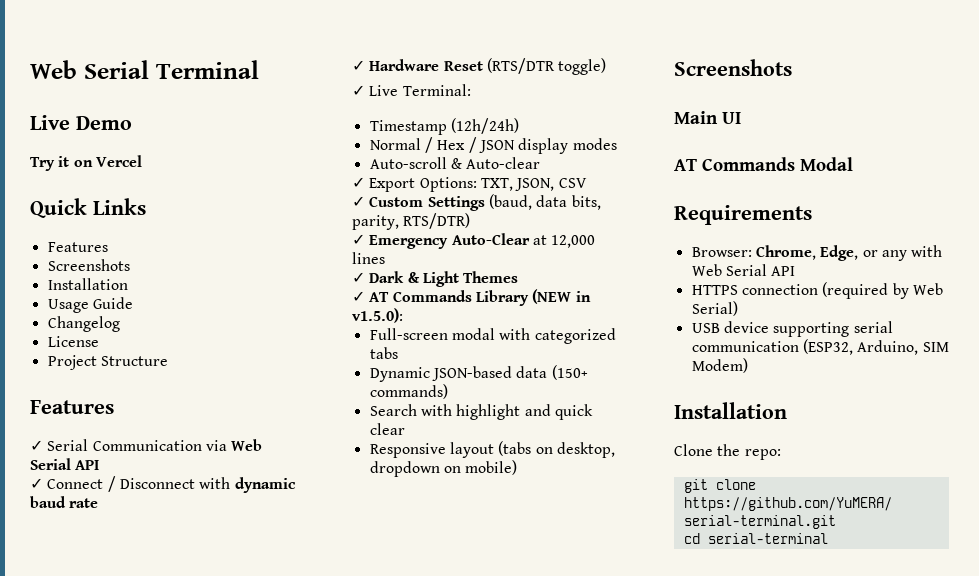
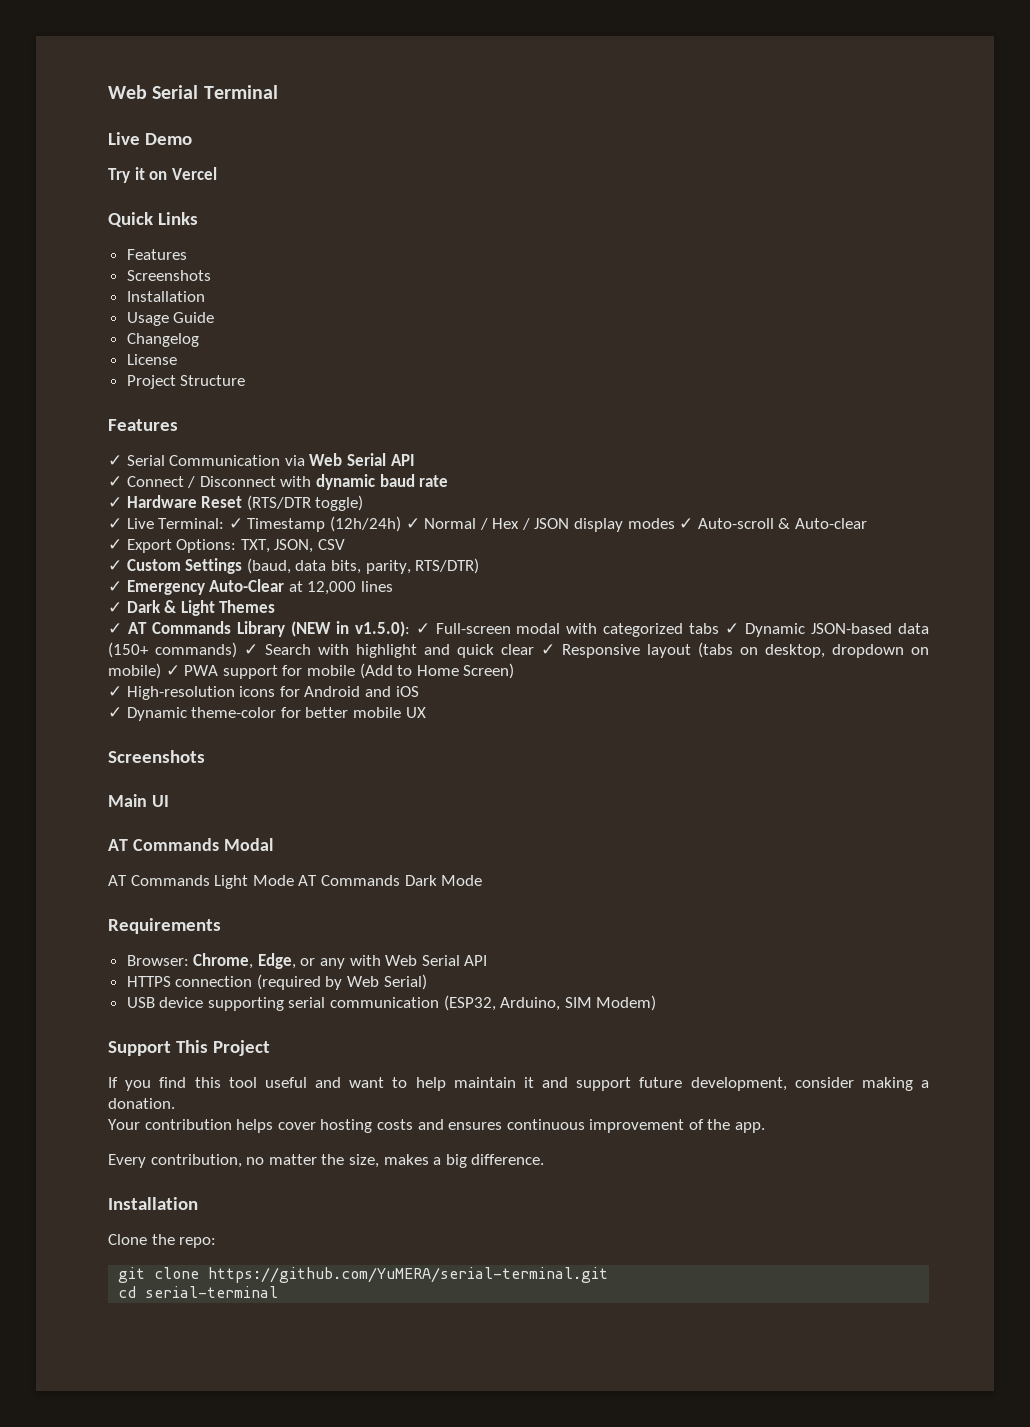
(471, 90) // -> [228,518,243,529] ✓
(519, 126) // -> [405,518,420,529] ✓
(617, 144) // -> [679,518,694,529] ✓
(403, 315) // -> [415,623,430,634] ✓
(398, 353) // -> [725,623,740,634] ✓
(448, 391) // -> [244,644,258,655] ✓
(405, 429) // -> [541,644,555,655] ✓
(518, 467) none -> [165,663,515,679] [108,686,419,700] [108,707,426,721] ✓ PWA support for mobile (Add to Home Screen) // ✓ High-resolution icons for Android and iOS // ✓ Dynamic theme-color for better mobile UX
(853, 164) none -> [108,875,483,889] // AT Commands Light Mode AT Commands Dark Mode
(748, 365) none -> [108,1040,270,1056] [108,1077,929,1091] [108,1098,175,1109] [108,1119,766,1133] [108,1154,545,1168] // Support This Project // If you find this tool useful and want to help maintain it and support future development, consider making a donation. // Your contribution helps cover hosting costs and ensures continuous improvement of the app. // Every contribution, no matter the size, makes a big difference.

